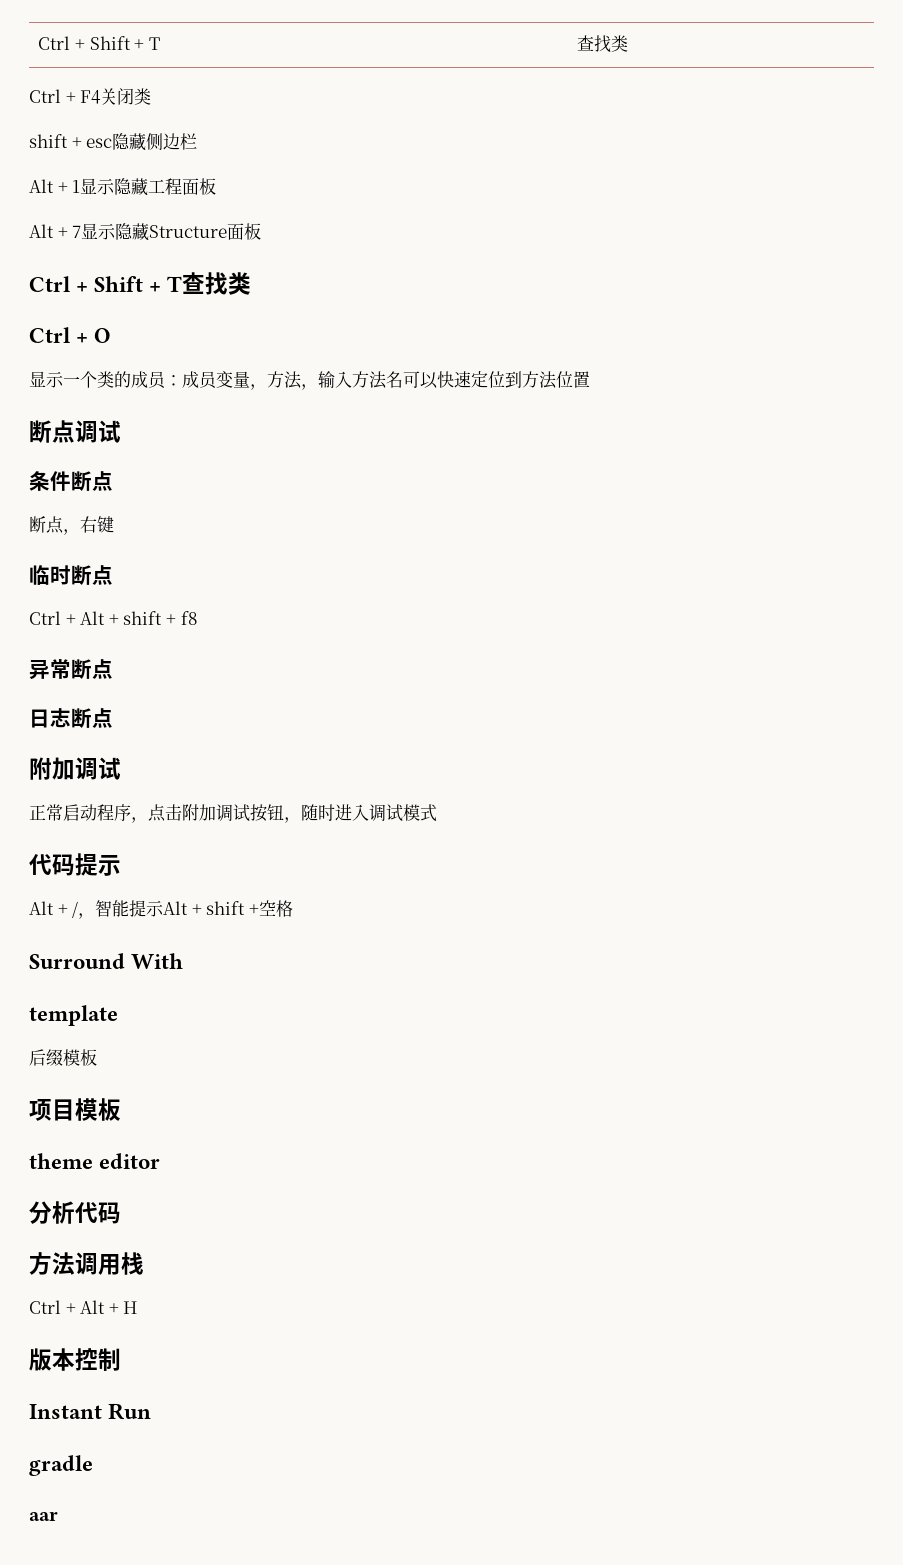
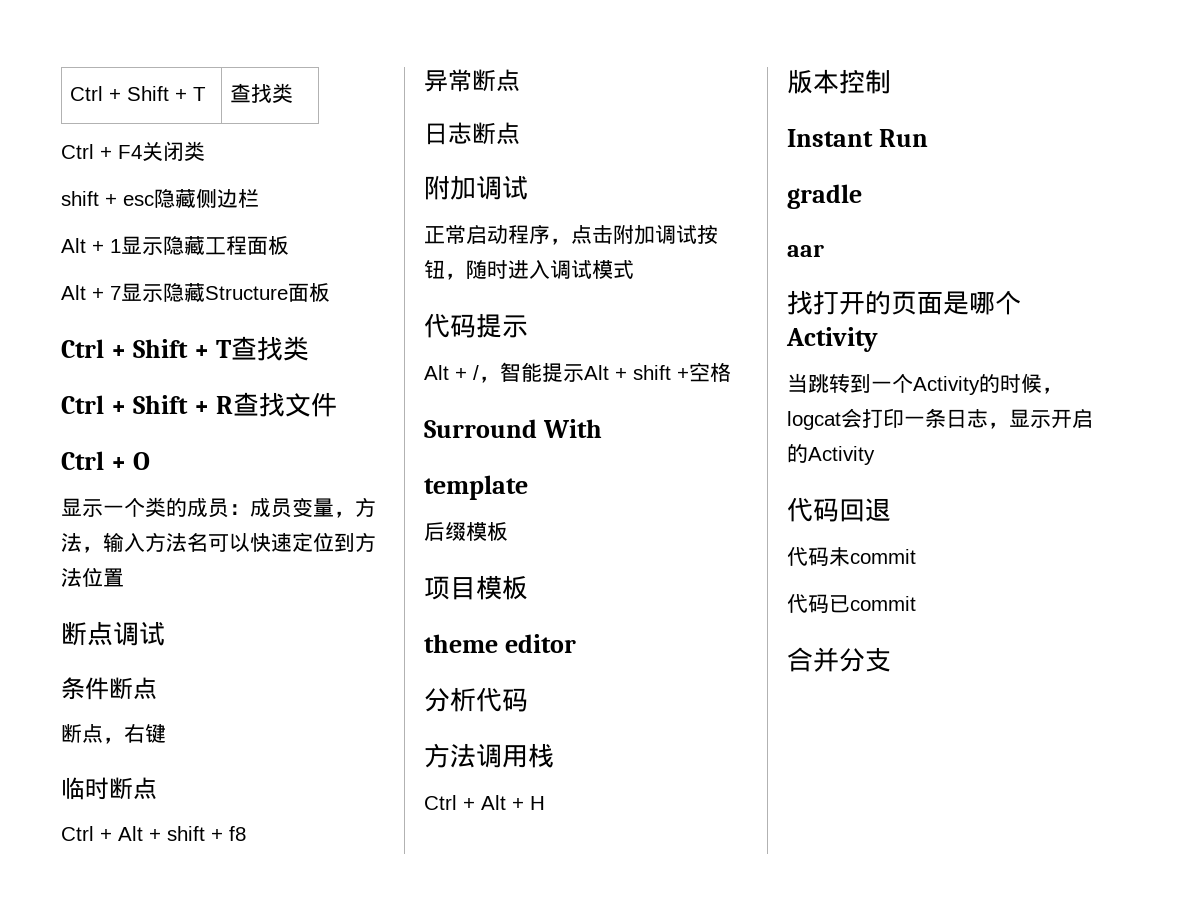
(252, 283) none -> [61,392,338,417] // Ctrl + Shift + R查找文件
(58, 1516) none -> [787,290,1021,315] [786,327,878,352] [787,373,1063,395] [787,408,1093,430] [787,444,875,465] [787,497,891,522] [787,547,916,566] [787,594,916,613] [787,647,891,672] // 找打开的页面是哪个Activity // 当跳转到一个Activity的时候，logcat会打印一条日志，显示开启的Activity // 代码回退 // 代码未commit // 代码已commit // 合并分支

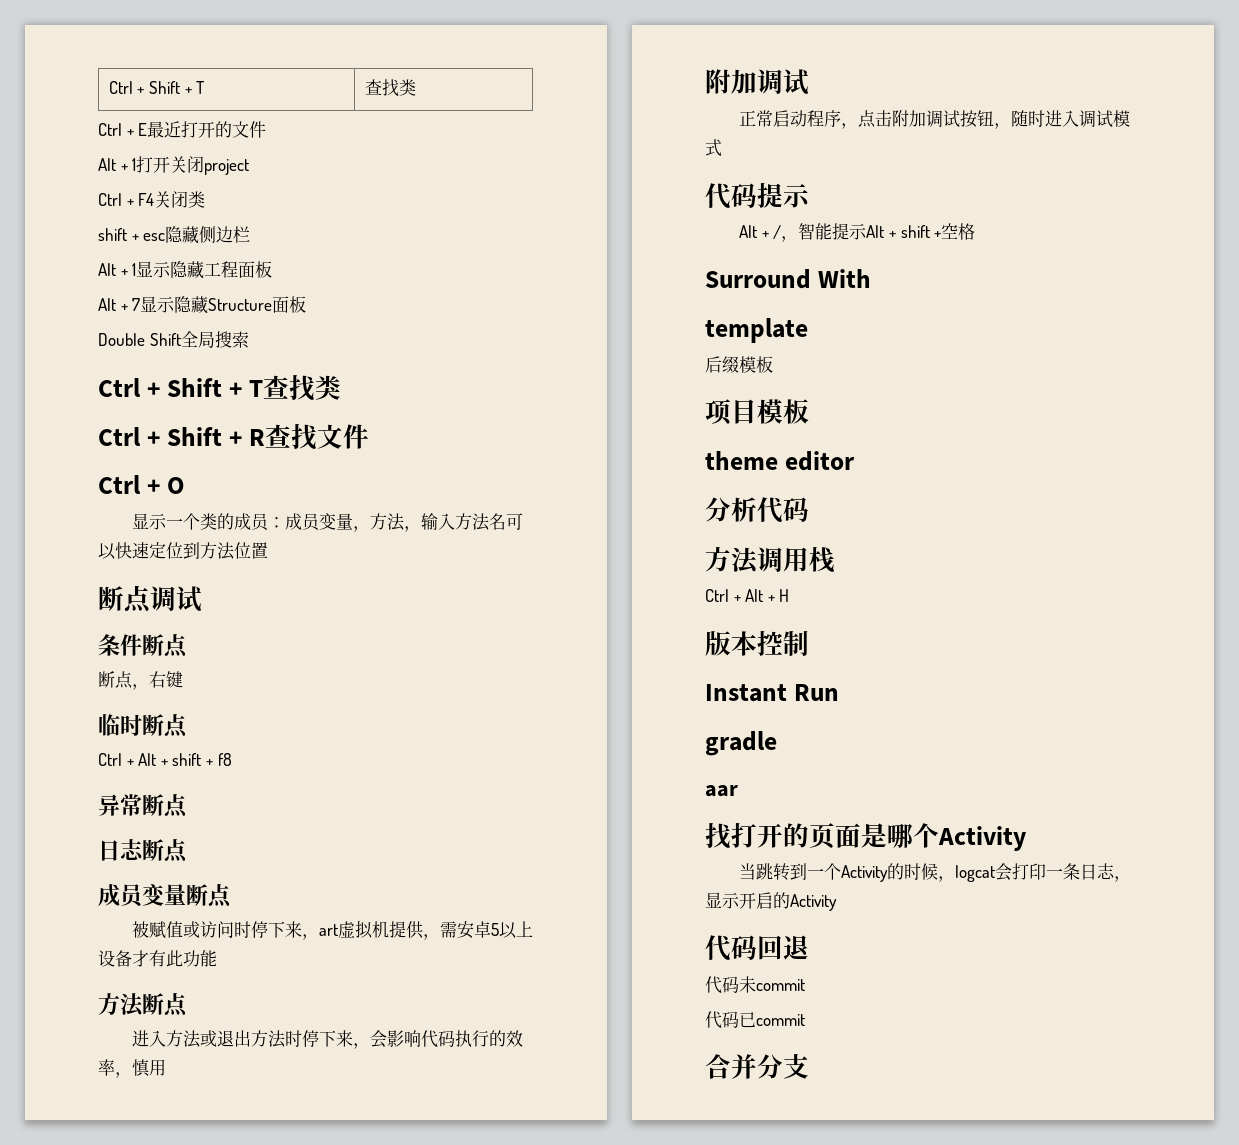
(294, 93) none -> [98,121,267,138] [98,156,250,175] // Ctrl + E最近打开的文件 // Alt + 1打开关闭project
(330, 292) none -> [98,331,249,348] // Double Shift全局搜索
(520, 133) none -> [98,884,232,908] [132,920,534,940] [98,950,217,967] [98,993,188,1017] [132,1030,524,1049] [98,1059,166,1078] // 成员变量断点 // 被赋值或访问时停下来，art虚拟机提供，需安卓5以上设备才有此功能 // 方法断点 // 进入方法或退出方法时停下来，会影响代码执行的效率，慎用

